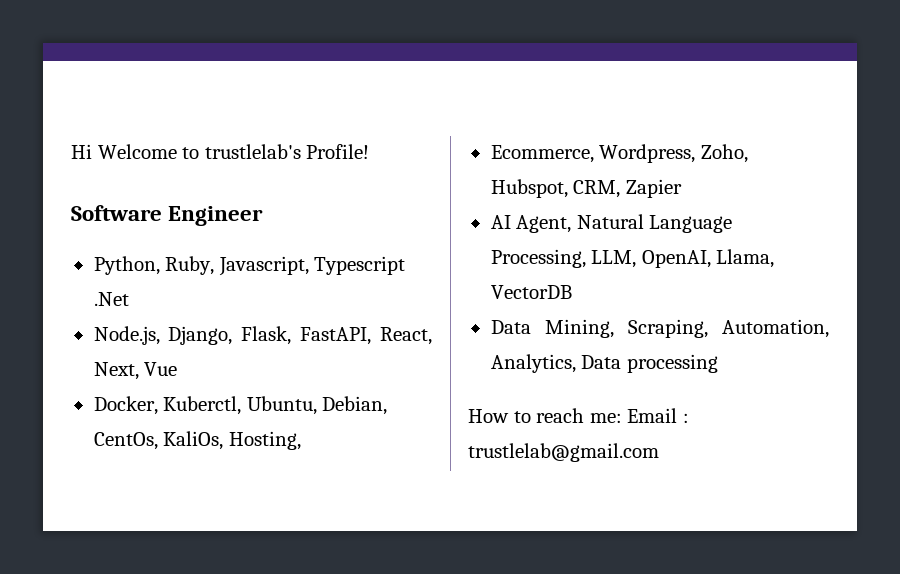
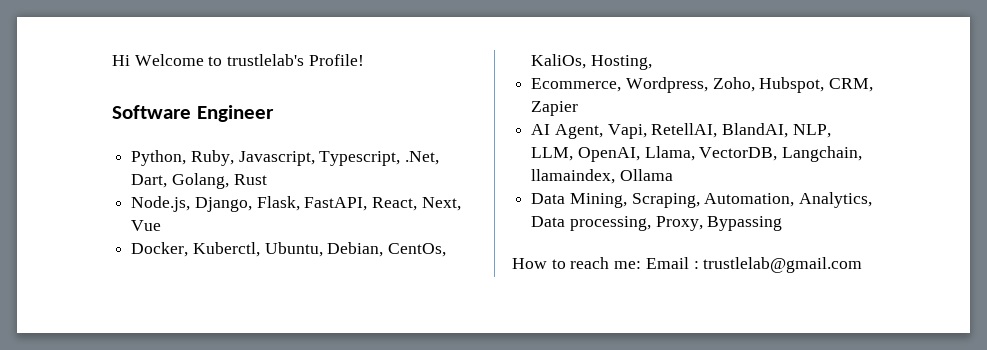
[314,256,406,275] [93,292,129,306] Typescript .Net -> [319,151,440,166] [131,173,267,189] Typescript, .Net, Dart, Golang, Rust
[576,214,733,233] [490,249,775,268] [490,285,572,299] Natural Language Processing, LLM, OpenAI, Llama, VectorDB -> [607,123,831,139] [531,146,863,162] [531,169,673,184] Vapi, RetellAI, BlandAI, NLP, LLM, OpenAI, Llama, VectorDB, Langchain, llamaindex, Ollama
[626,354,718,373] processing -> [569,216,783,231] processing, Proxy, Bypassing

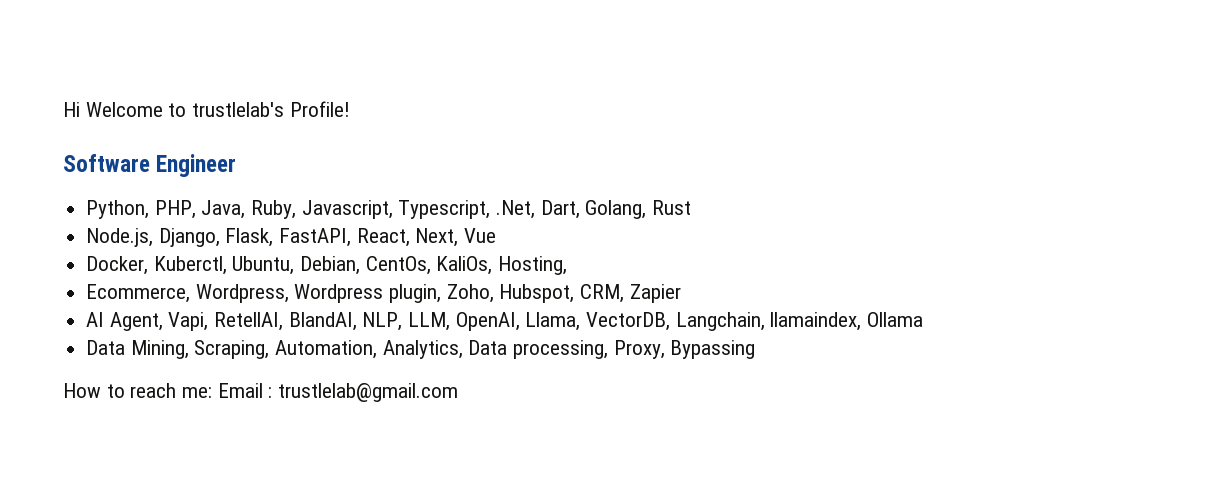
(187, 158) none -> [154,200,246,219] PHP, Java,
(708, 85) none -> [294,284,442,303] Wordpress plugin,

